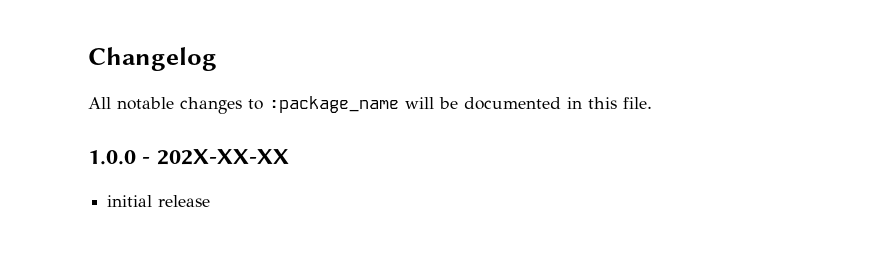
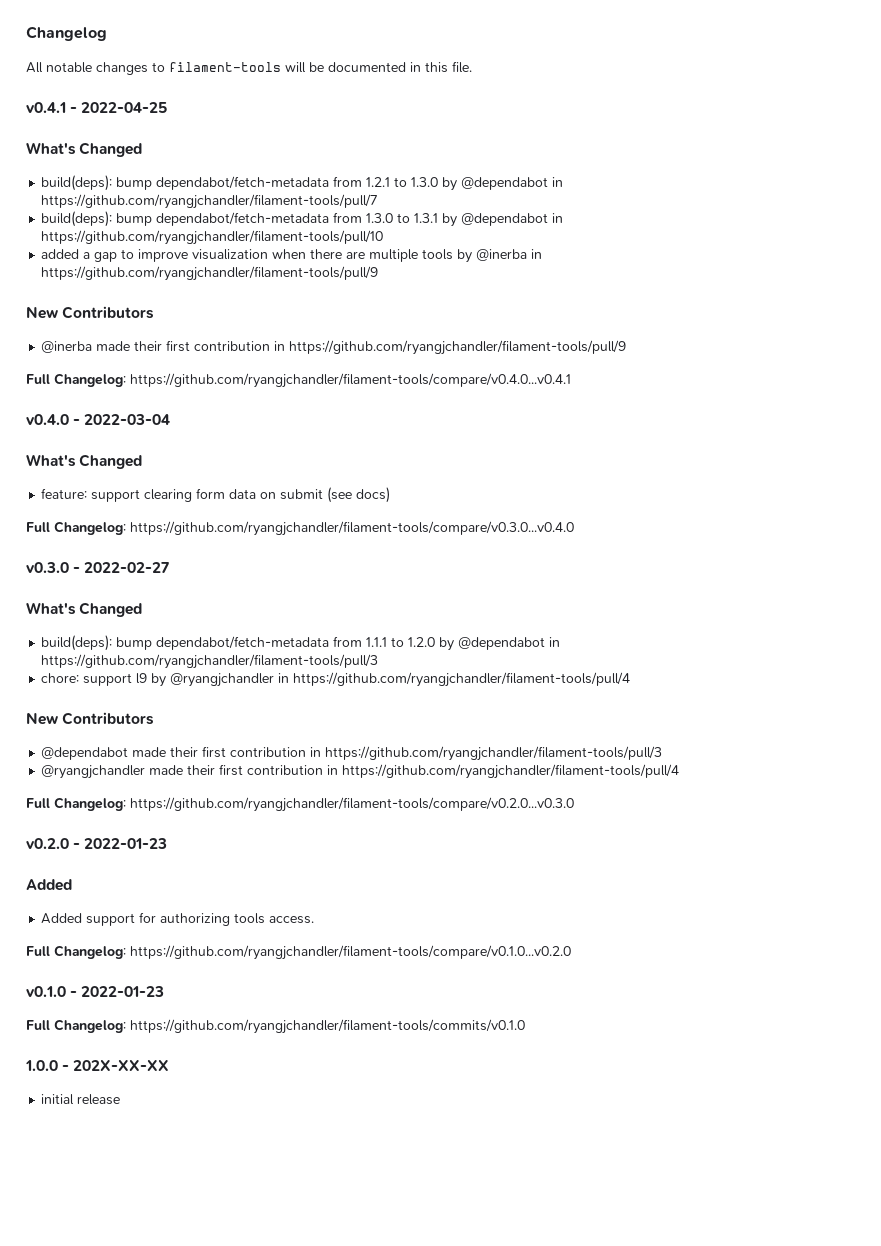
[269,96,399,113] :package_name -> [169,62,281,72] filament-tools
(652, 103) none -> [26,102,168,113] [26,142,143,157] [41,175,564,191] [41,194,379,209] [41,211,564,227] [41,230,384,245] [41,249,543,263] [41,266,379,281] [26,306,155,319] [41,340,627,355] [26,373,571,388] [26,414,171,425] [26,454,143,469] [41,487,391,503] [26,521,574,536] [26,562,170,573] [26,602,143,617] [41,635,561,651] [41,654,379,669] [41,672,631,687] [26,712,155,725] [41,746,663,761] [41,764,680,779] [26,797,574,812] [26,838,168,849] [26,879,72,891] [41,912,315,926] [26,945,571,960] [26,986,165,997] [26,1019,525,1034] // v0.4.1 - 2022-04-25 // What's Changed // build(deps): bump dependabot/fetch-metadata from 1.2.1 to 1.3.0 by @dependabot in https://github.com/ryangjchandler/filament-tools/pull/7 // build(deps): bump dependabot/fetch-metadata from 1.3.0 to 1.3.1 by @dependabot in https://github.com/ryangjchandler/filament-tools/pull/10 // added a gap to improve visualization when there are multiple tools by @inerba in https://github.com/ryangjchandler/filament-tools/pull/9 // New Contributors // @inerba made their first contribution in https://github.com/ryangjchandler/filament-tools/pull/9 // Full Changelog: https://github.com/ryangjchandler/filament-tools/compare/v0.4.0...v0.4.1 // v0.4.0 - 2022-03-04 // What's Changed // feature: support clearing form data on submit (see docs) // Full Changelog: https://github.com/ryangjchandler/filament-tools/compare/v0.3.0...v0.4.0 // v0.3.0 - 2022-02-27 // What's Changed // build(deps): bump dependabot/fetch-metadata from 1.1.1 to 1.2.0 by @dependabot in https://github.com/ryangjchandler/filament-tools/pull/3 // chore: support l9 by @ryangjchandler in https://github.com/ryangjchandler/filament-tools/pull/4 // New Contributors // @dependabot made their first contribution in https://github.com/ryangjchandler/filament-tools/pull/3 // @ryangjchandler made their first contribution in https://github.com/ryangjchandler/filament-tools/pull/4 // Full Changelog: https://github.com/ryangjchandler/filament-tools/compare/v0.2.0...v0.3.0 // v0.2.0 - 2022-01-23 // Added // Added support for authorizing tools access. // Full Changelog: https://github.com/ryangjchandler/filament-tools/compare/v0.1.0...v0.2.0 // v0.1.0 - 2022-01-23 // Full Changelog: https://github.com/ryangjchandler/filament-tools/commits/v0.1.0

